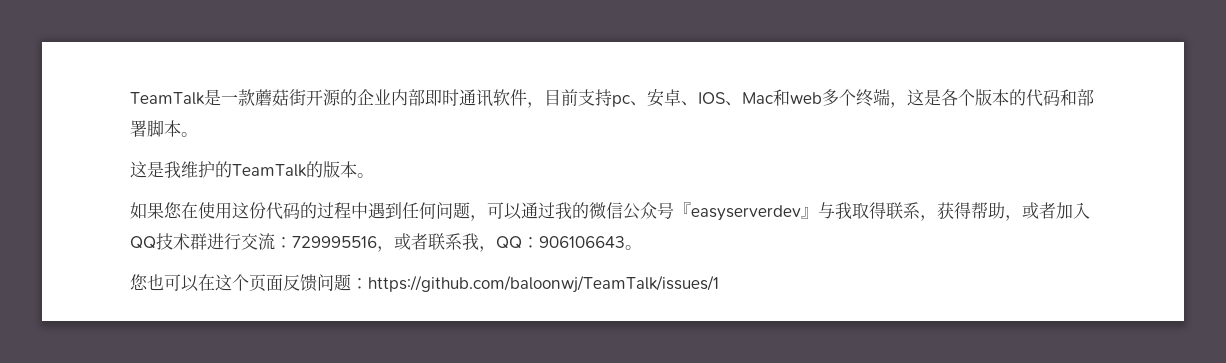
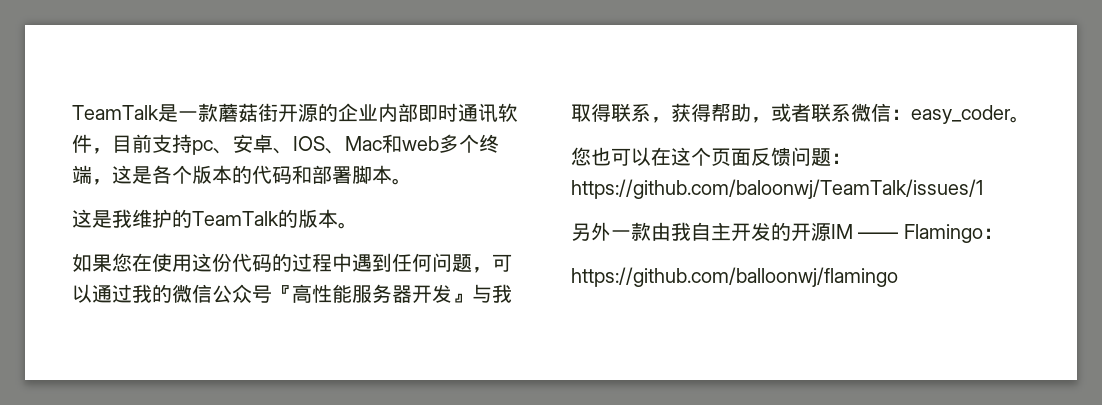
[691,205,801,221] easyserverdev -> [292,284,452,303] 高性能服务器开发
[1056,202,1090,219] [130,233,625,252] 加入QQ技术群进行交流：729995516，或者联系我，QQ：906106643 -> [811,103,1011,124] 联系微信：easy_coder
(719, 284) none -> [571,222,1003,243] [571,267,898,287] // 另外一款由我自主开发的开源IM —— Flamingo： // https://github.com/balloonwj/flamingo

